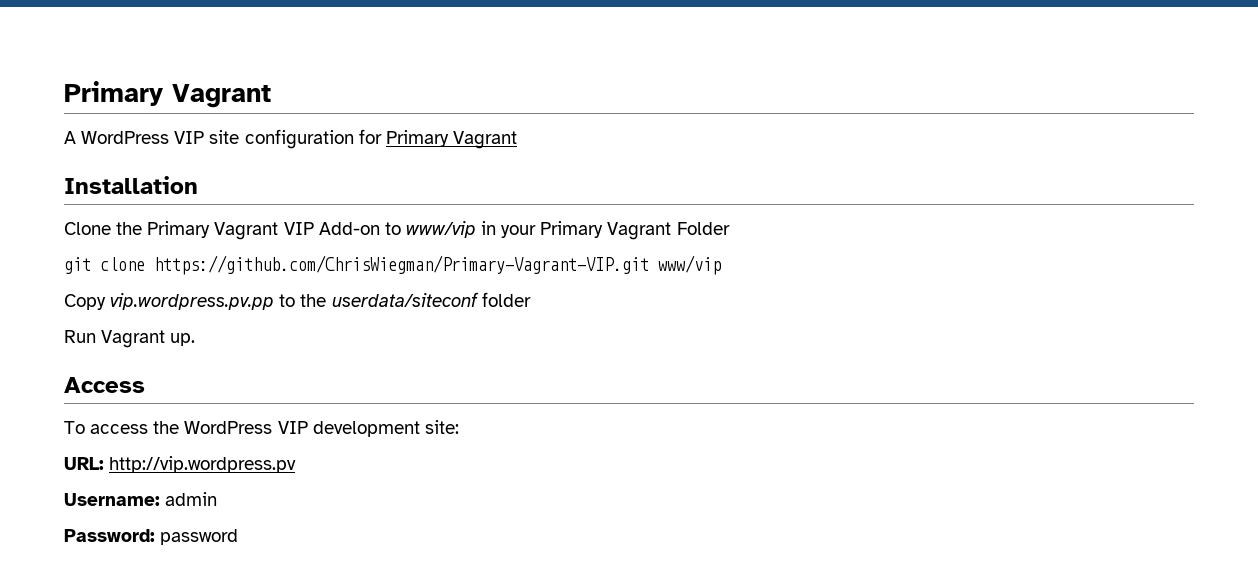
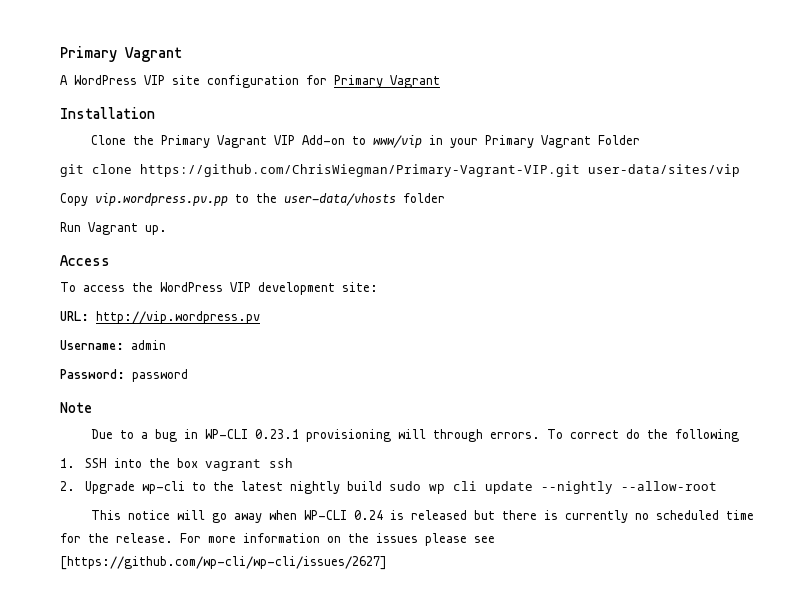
[658,255,721,275] www/vip -> [588,164,740,177] user-data/sites/vip
[331,292,479,307] userdata/siteconf -> [284,193,396,206] user-data/vhosts
(239, 537) none -> [60,402,92,413] [91,429,740,442] [60,458,294,471] [60,481,718,494] [91,510,755,523] [60,533,495,546] [60,556,387,570] // Note // Due to a bug in WP-CLI 0.23.1 provisioning will through errors. To correct do the following // 1. SSH into the box vagrant ssh // 2. Upgrade wp-cli to the latest nightly build sudo wp cli update --nightly --allow-root // This notice will go away when WP-CLI 0.24 is released but there is currently no scheduled time for the release. For more information on the issues please see [https://github.com/wp-cli/wp-cli/issues/2627]

